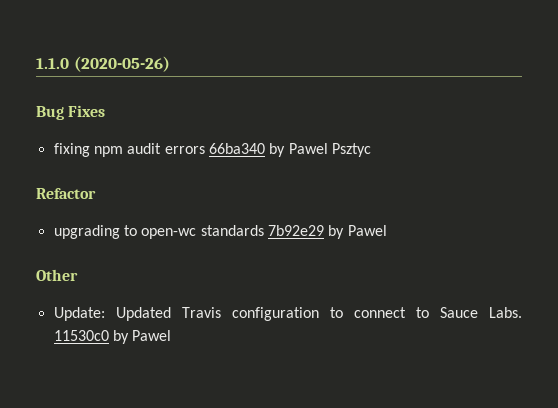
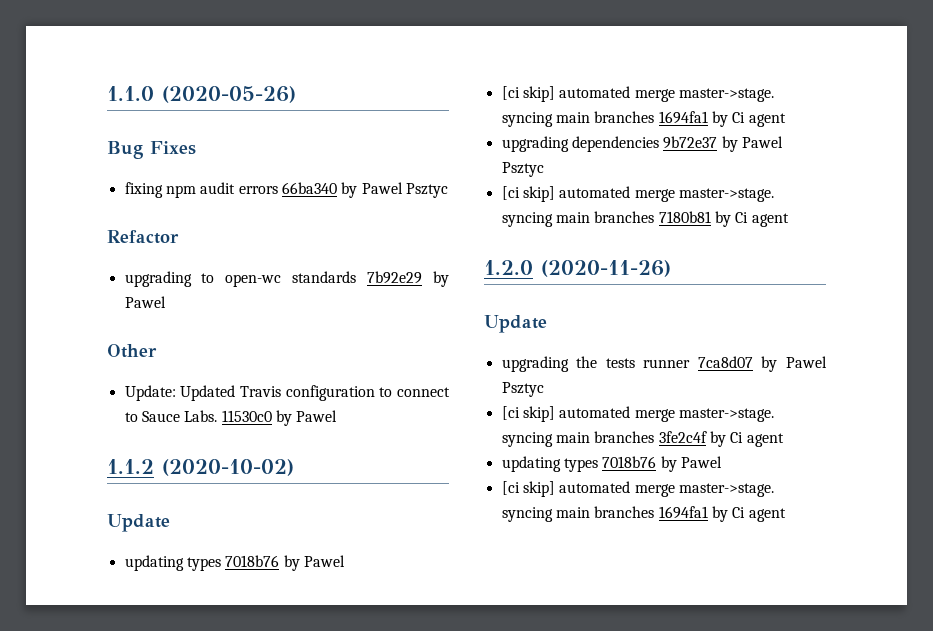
(172, 335) none -> [107,459,294,476] [107,514,170,532] [124,555,345,571] [501,86,774,102] [501,111,786,127] [501,136,783,152] [501,162,544,177] [501,186,774,202] [501,211,789,227] [484,260,671,277] [484,315,547,333] [501,356,827,372] [501,382,544,397] [501,406,774,422] [501,431,784,447] [501,456,722,472] [501,481,774,497] [501,506,786,522] // 1.1.2 (2020-10-02) // Update // updating types 7018b76 by Pawel // [ci skip] automated merge master->stage. syncing main branches 1694fa1 by Ci agent // upgrading dependencies 9b72e37 by Pawel Psztyc // [ci skip] automated merge master->stage. syncing main branches 7180b81 by Ci agent // 1.2.0 (2020-11-26) // Update // upgrading the tests runner 7ca8d07 by Pawel Psztyc // [ci skip] automated merge master->stage. syncing main branches 3fe2c4f by Ci agent // updating types 7018b76 by Pawel // [ci skip] automated merge master->stage. syncing main branches 1694fa1 by Ci agent

